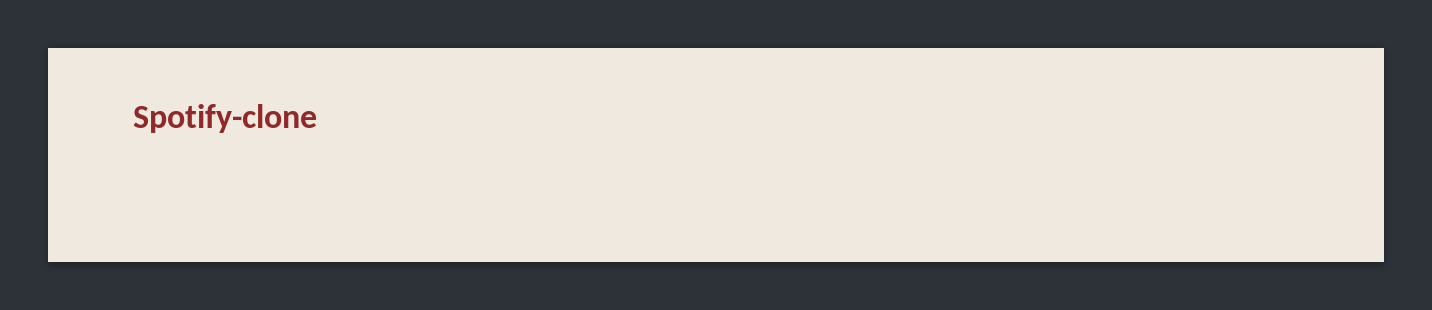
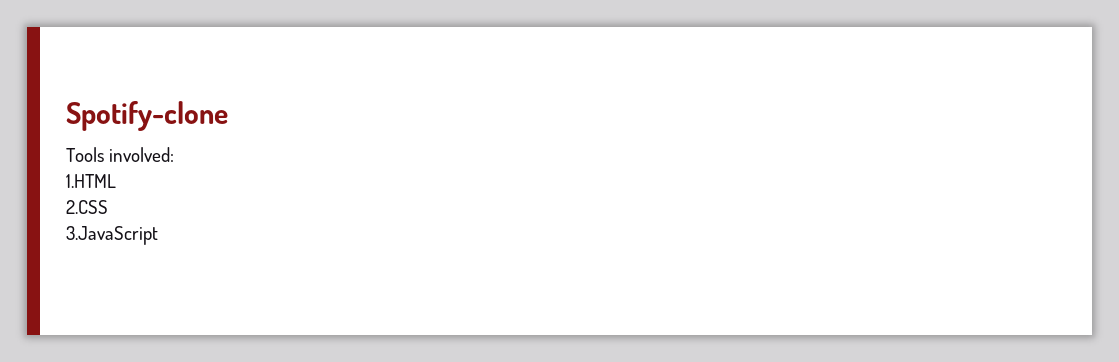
(317, 118) none -> [66,147,175,162] [66,174,116,188] [66,200,108,214] [66,226,158,245] // Tools involved: // 1.HTML // 2.CSS // 3.JavaScript

